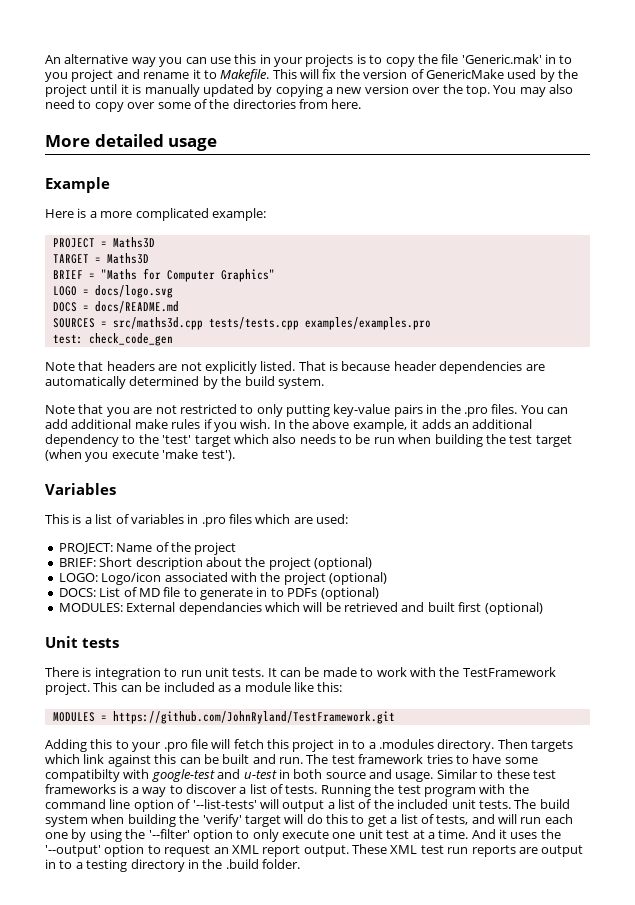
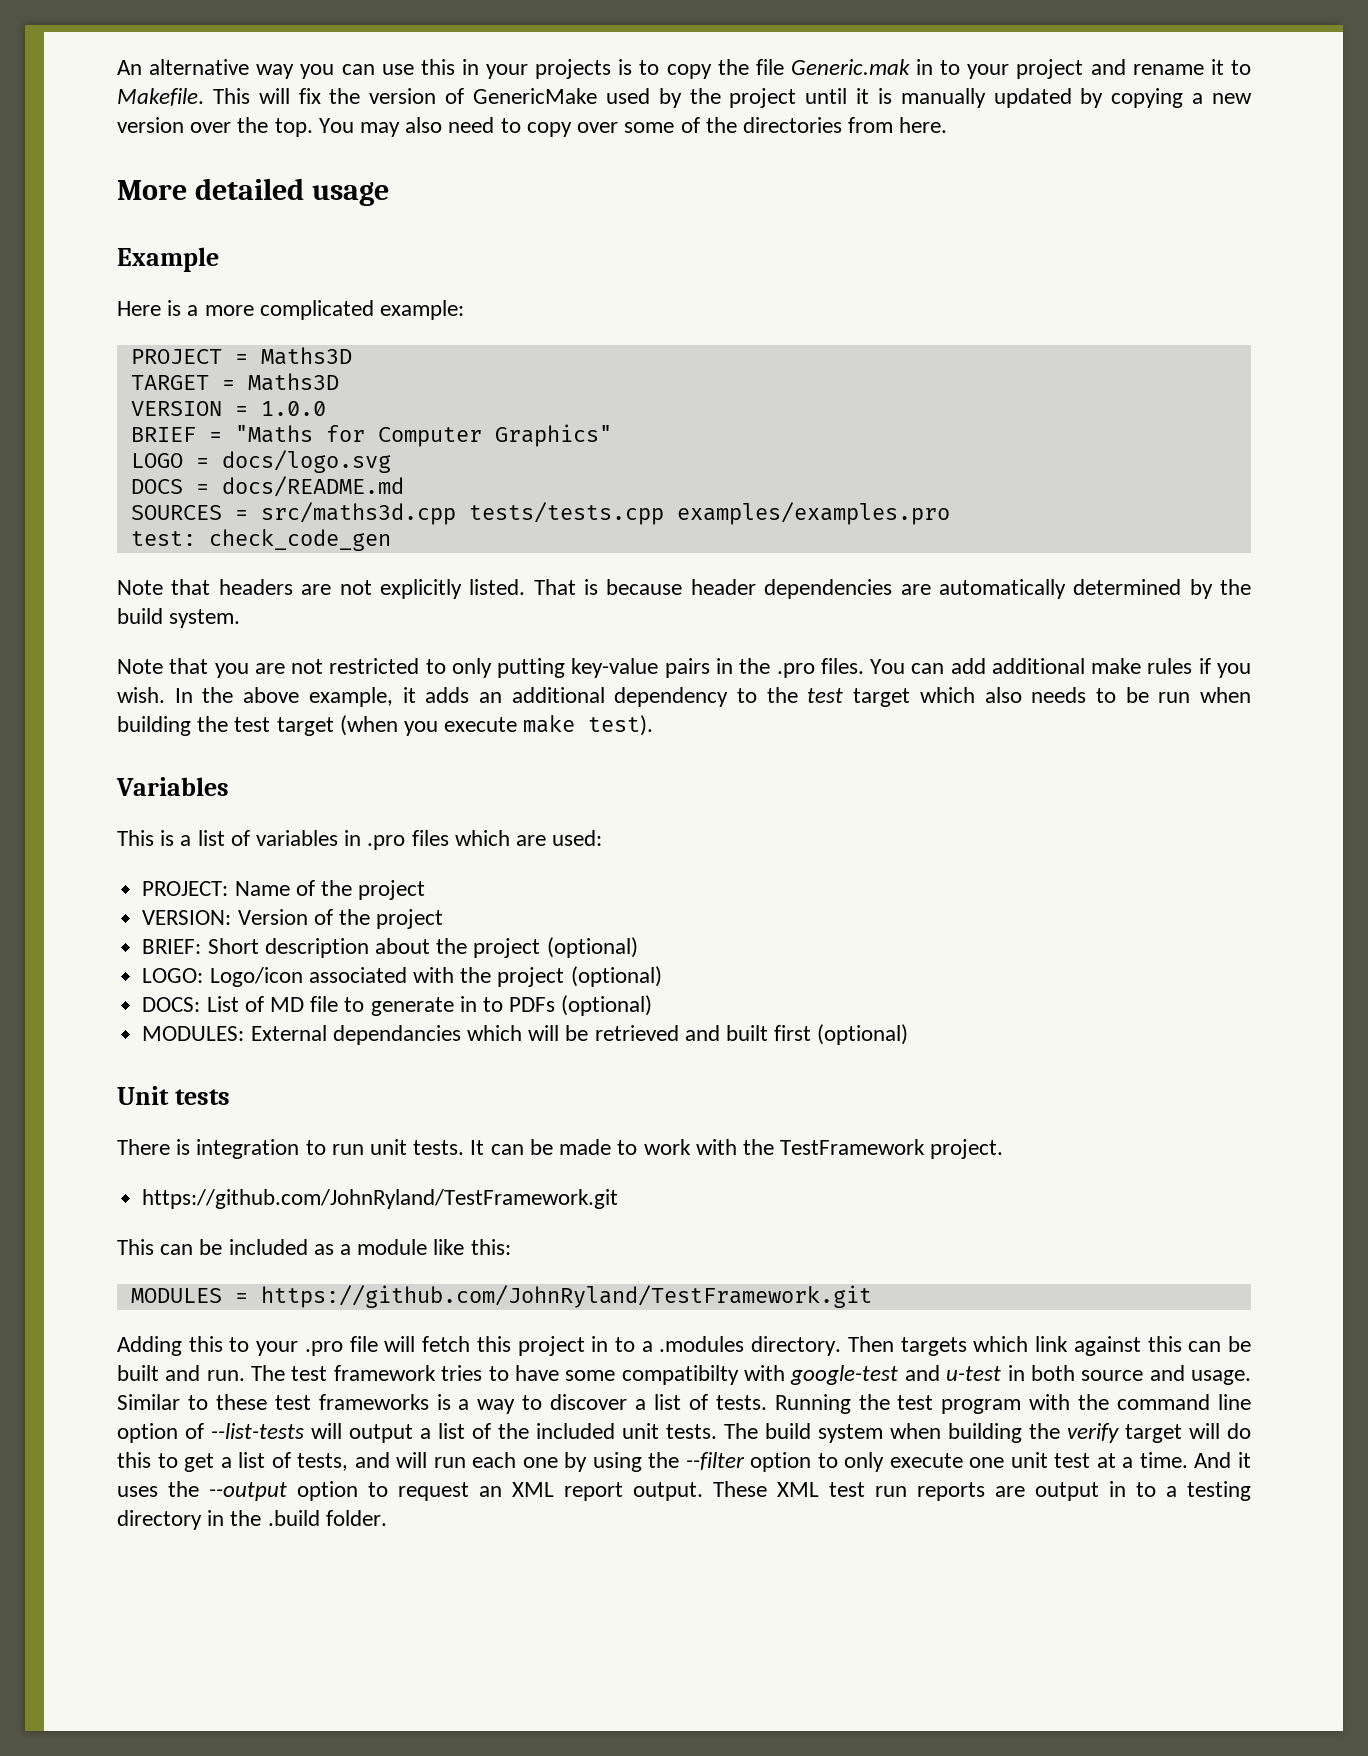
[461,54,573,64] [45,72,68,82] 'Generic.mak' in to you -> [790,59,1010,79] Generic.mak in to your
(149, 258) none -> [130,401,326,416] // VERSION = 1.0.0
[162,435,192,444] 'test' -> [807,688,844,703] test
[162,449,235,461] 'make test'). -> [523,715,654,736] make test).
(237, 548) none -> [142,909,444,929] // VERSION: Version of the project
(90, 688) none -> [142,1189,619,1209] // https://github.com/JohnRyland/TestFramework.git //
[192,799,257,809] '--list-tests' -> [211,1423,304,1439] --list-tests
[202,814,242,827] 'verify' -> [1067,1423,1119,1443] verify
[148,829,190,839] '--filter' -> [685,1452,745,1470] --filter
[45,845,101,857] '--output' -> [209,1482,287,1501] --output

